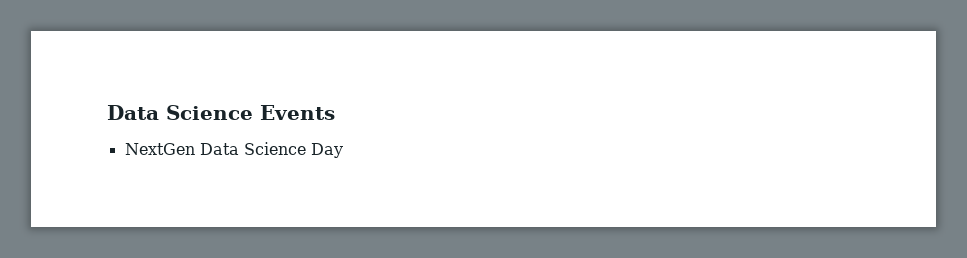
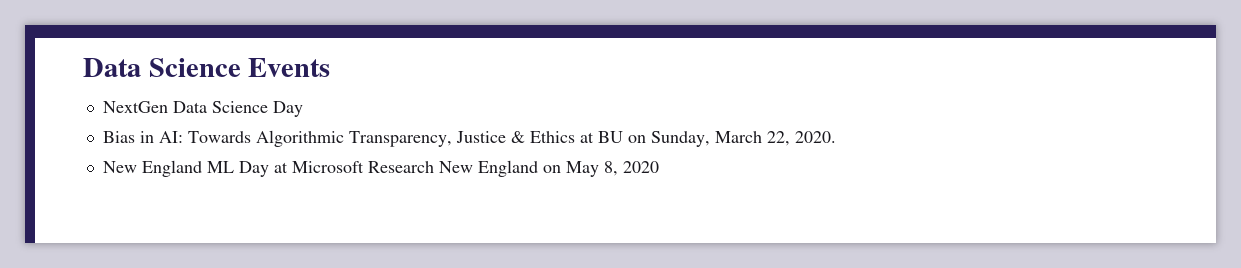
(343, 150) none -> [102,130,836,147] [102,160,659,177] // Bias in AI: Towards Algorithmic Transparency, Justice & Ethics at BU on Sunday, March 22, 2020. // New England ML Day at Microsoft Research New England on May 8, 2020

